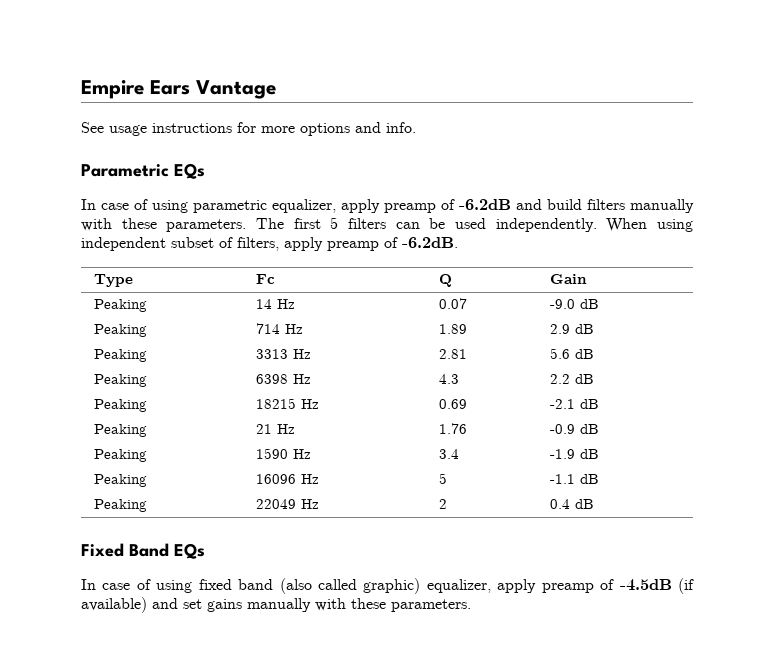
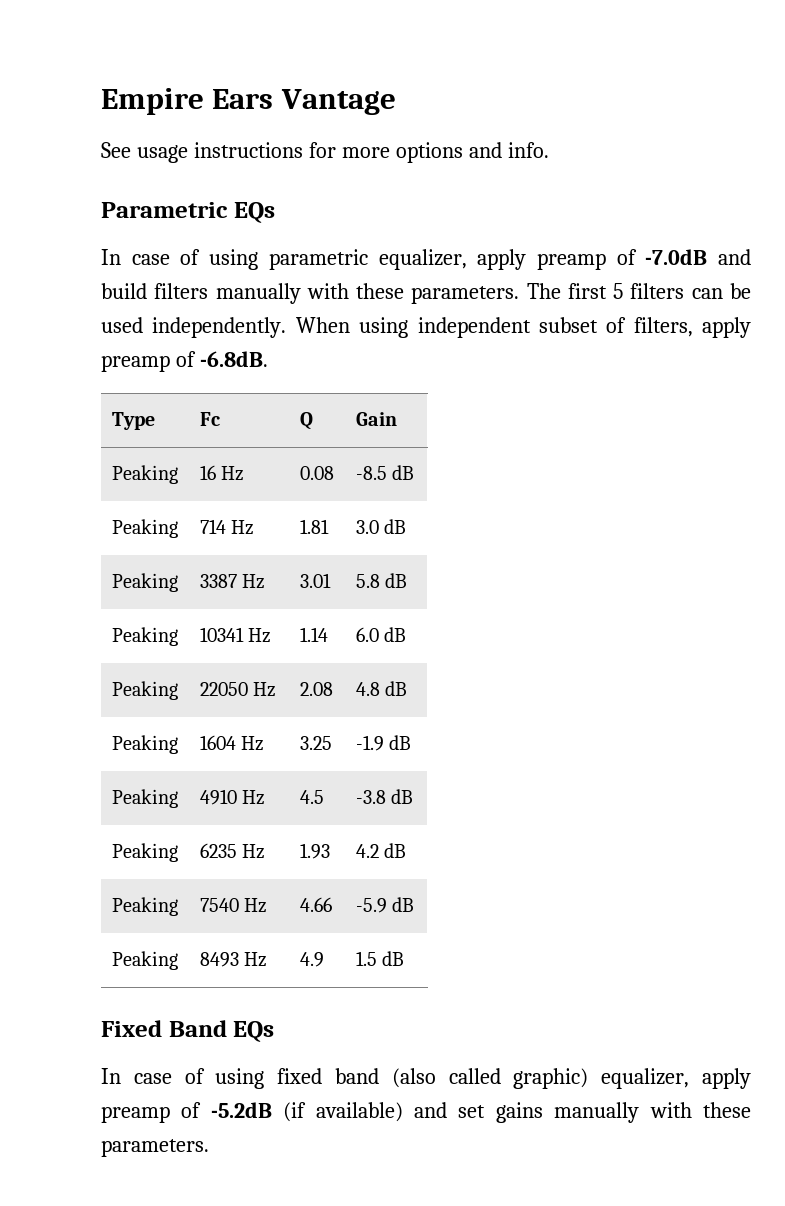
[459,199,511,210] -6.2dB -> [645,249,708,265] -7.0dB
[402,237,458,248] -6.2dB. -> [199,351,268,367] -6.8dB.
[255,299,295,309] [438,298,467,309] [549,299,575,309] 14 Hz | 0.07 | -9.0 -> [199,465,244,481] [299,466,334,480] [355,466,387,480] 16 Hz | 0.08 | -8.5
[438,324,467,334] [549,324,594,334] [93,349,147,362] [255,349,311,359] [438,349,467,359] [549,348,594,359] [93,374,147,387] [255,374,311,384] [438,374,459,384] [549,374,594,384] [93,399,147,412] [255,398,319,409] [438,399,467,409] [549,399,599,409] [93,424,147,437] [255,424,295,434] [438,423,467,434] [549,424,599,434] [93,449,147,462] [255,448,311,459] [438,449,459,459] 1.89 | 2.9 dB // Peaking | 3313 Hz | 2.81 | 5.6 dB // Peaking | 6398 Hz | 4.3 | 2.2 dB // Peaking | 18215 Hz | 0.69 | -2.1 dB // Peaking | 21 Hz | 1.76 | -0.9 dB // Peaking | 1590 Hz | 3.4 -> [299,519,329,534] [355,519,406,534] [111,573,178,592] [199,574,265,589] [299,573,331,588] [355,573,407,588] [111,627,178,646] [199,627,271,643] [299,627,328,642] [355,627,406,642] [111,681,178,700] [199,682,276,697] [299,682,333,696] [355,681,407,696] [111,735,178,754] [199,735,264,751] [299,736,332,750] 1.81 | 3.0 dB // Peaking | 3387 Hz | 3.01 | 5.8 dB // Peaking | 10341 Hz | 1.14 | 6.0 dB // Peaking | 22050 Hz | 2.08 | 4.8 dB // Peaking | 1604 Hz | 3.25
[255,474,319,484] [438,473,447,484] [549,474,599,484] [93,499,147,512] [255,499,319,509] [438,499,447,509] [549,499,570,509] 16096 Hz | 5 | -1.1 dB // Peaking | 22049 Hz | 2 | 0.4 -> [199,789,265,805] [299,790,324,804] [355,789,413,804] [111,843,178,862] [199,843,265,859] [299,843,330,859] [355,843,406,858] [111,897,178,916] [199,898,267,913] [299,897,332,912] [355,897,414,913] [111,951,178,970] [199,952,267,967] [299,952,324,967] [355,951,377,966] 4910 Hz | 4.5 | -3.8 dB // Peaking | 6235 Hz | 1.93 | 4.2 dB // Peaking | 7540 Hz | 4.66 | -5.9 dB // Peaking | 8493 Hz | 4.9 | 1.5
[619,579,672,591] -4.5dB -> [210,1102,272,1118] -5.2dB

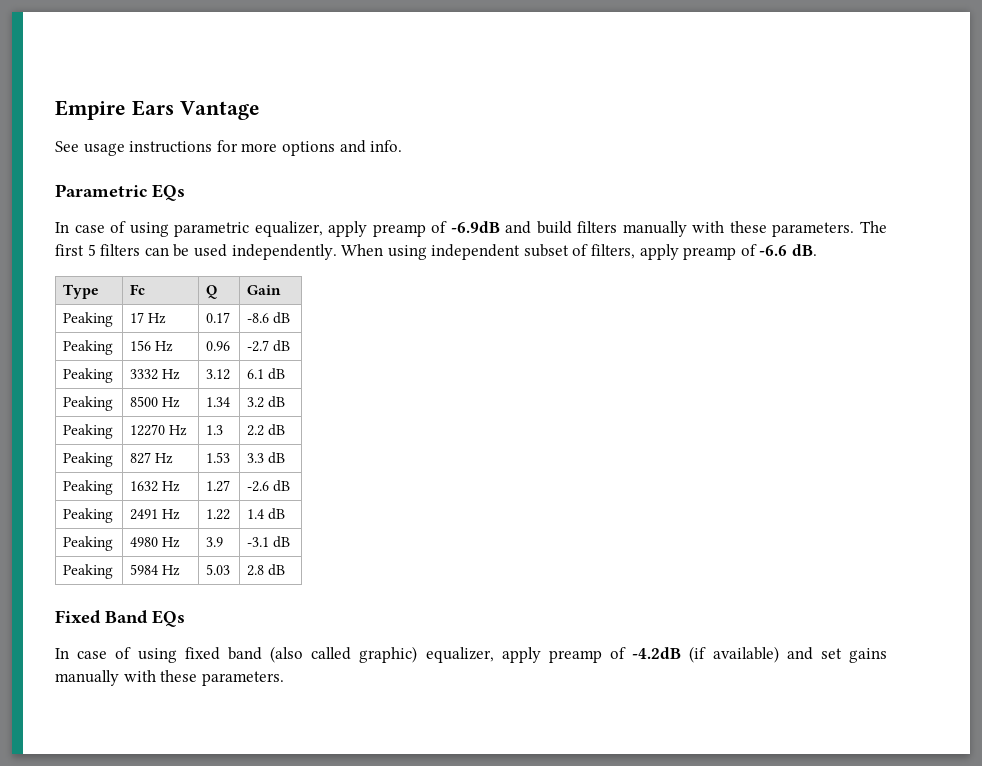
[645,249,708,265] -7.0dB -> [450,221,500,233] -6.9dB
[199,351,268,367] -6.8dB. -> [759,244,818,256] -6.6 dB.
[199,465,244,481] [299,466,334,480] [355,465,414,480] [111,519,178,538] [199,519,254,535] [299,519,329,534] [355,519,406,534] [111,573,178,592] [199,574,265,589] [299,573,331,588] [355,573,407,588] [111,627,178,646] [199,627,271,643] [299,627,328,642] [355,627,406,642] [111,681,178,700] [199,682,276,697] [299,682,333,696] [355,681,407,696] [111,735,178,754] [199,735,264,751] [299,736,332,750] [355,735,411,751] [111,789,178,808] [199,789,265,805] [299,790,324,804] [355,789,413,804] [111,843,178,862] [199,843,265,859] [299,843,330,859] [355,843,406,858] [111,897,178,916] [199,898,267,913] [299,897,332,912] [355,897,414,913] [111,951,178,970] [199,952,267,967] [299,952,324,967] [355,951,377,966] 16 Hz | 0.08 | -8.5 dB // Peaking | 714 Hz | 1.81 | 3.0 dB // Peaking | 3387 Hz | 3.01 | 5.8 dB // Peaking | 10341 Hz | 1.14 | 6.0 dB // Peaking | 22050 Hz | 2.08 | 4.8 dB // Peaking | 1604 Hz | 3.25 | -1.9 dB // Peaking | 4910 Hz | 4.5 | -3.8 dB // Peaking | 6235 Hz | 1.93 | 4.2 dB // Peaking | 7540 Hz | 4.66 | -5.9 dB // Peaking | 8493 Hz | 4.9 | 1.5 -> [130,312,167,324] [206,312,231,323] [247,312,291,324] [63,340,114,355] [130,340,174,352] [206,341,231,351] [247,340,291,352] [63,368,114,383] [130,369,181,380] [206,369,231,380] [247,368,286,380] [63,396,114,411] [130,396,181,408] [206,397,231,407] [247,396,286,408] [63,424,114,439] [130,424,188,436] [206,425,224,435] [247,424,286,436] [63,452,114,467] [130,452,174,464] [206,452,231,463] [247,452,286,464] [63,480,114,495] [130,481,181,492] [206,480,231,492] [247,480,291,492] [63,508,114,523] [130,509,181,520] [206,509,231,520] [247,508,286,520] [63,536,114,551] [130,537,181,548] [206,537,224,547] [247,536,291,548] [63,564,114,579] [130,564,181,576] [206,564,231,575] [247,565,265,576] 17 Hz | 0.17 | -8.6 dB // Peaking | 156 Hz | 0.96 | -2.7 dB // Peaking | 3332 Hz | 3.12 | 6.1 dB // Peaking | 8500 Hz | 1.34 | 3.2 dB // Peaking | 12270 Hz | 1.3 | 2.2 dB // Peaking | 827 Hz | 1.53 | 3.3 dB // Peaking | 1632 Hz | 1.27 | -2.6 dB // Peaking | 2491 Hz | 1.22 | 1.4 dB // Peaking | 4980 Hz | 3.9 | -3.1 dB // Peaking | 5984 Hz | 5.03 | 2.8
[210,1102,272,1118] -5.2dB -> [632,647,682,659] -4.2dB

